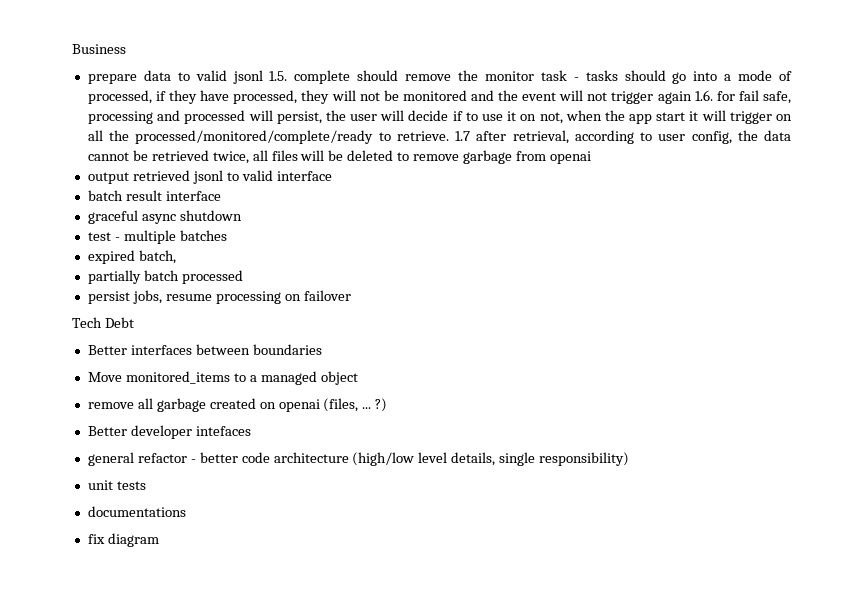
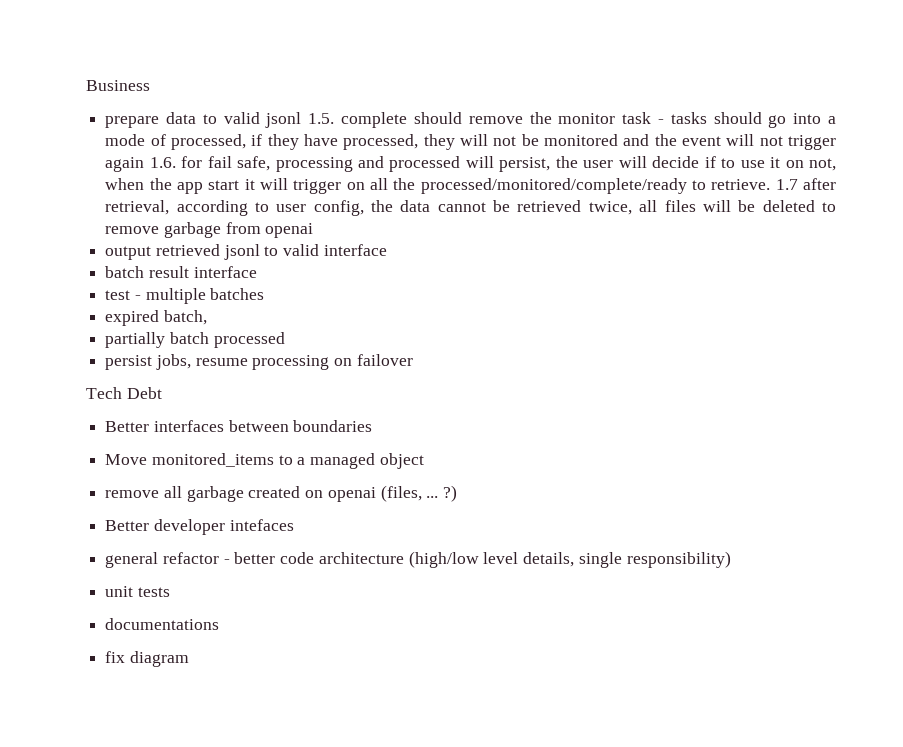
[87,210,242,224] // graceful async shutdown -> (257, 272) none

